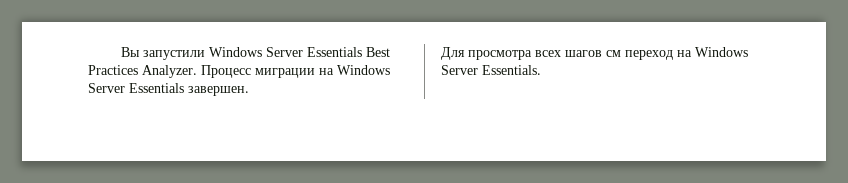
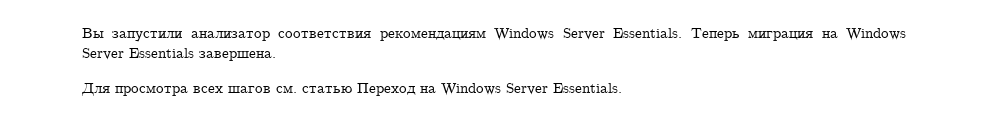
[209,47,391,57] [88,65,315,78] Windows Server Essentials Best Practices Analyzer. Процесс миграции -> [190,28,814,41] анализатор соответствия рекомендациям Windows Server Essentials. Теперь миграция
[188,86,249,96] завершен. -> [199,51,276,61] завершена.
[606,50,673,60] см переход -> [276,83,416,96] см. статью Переход

